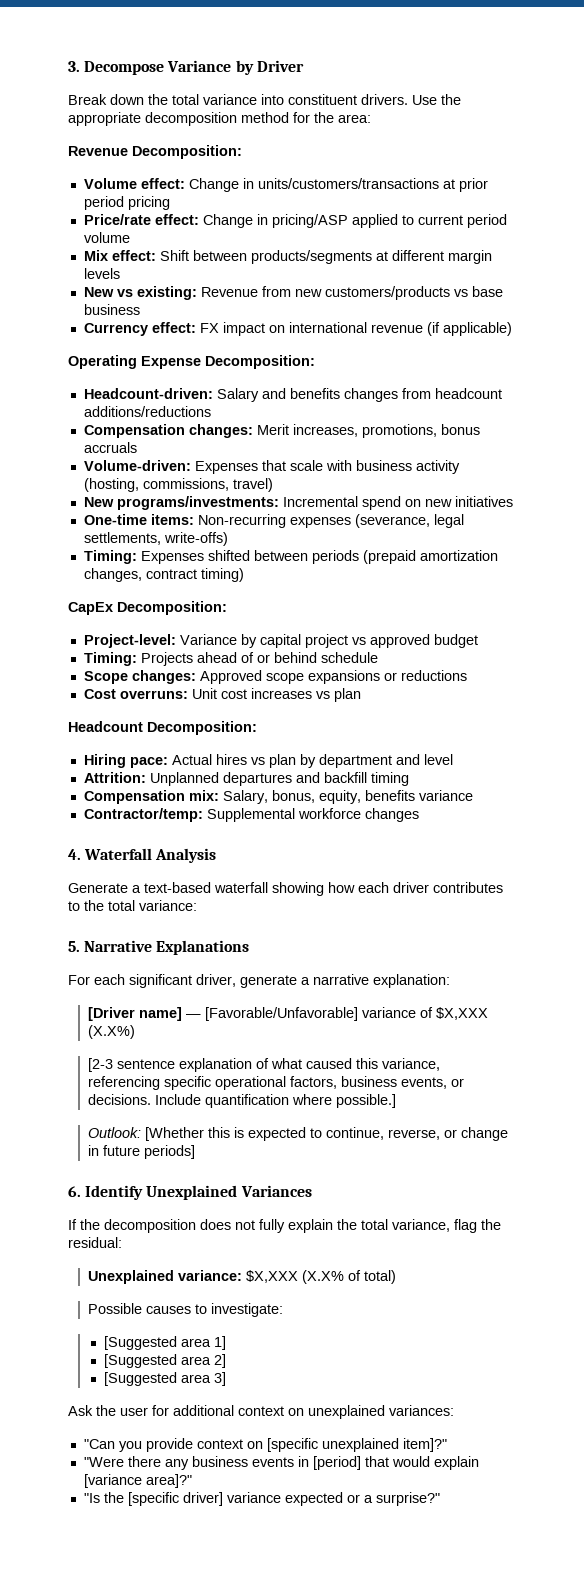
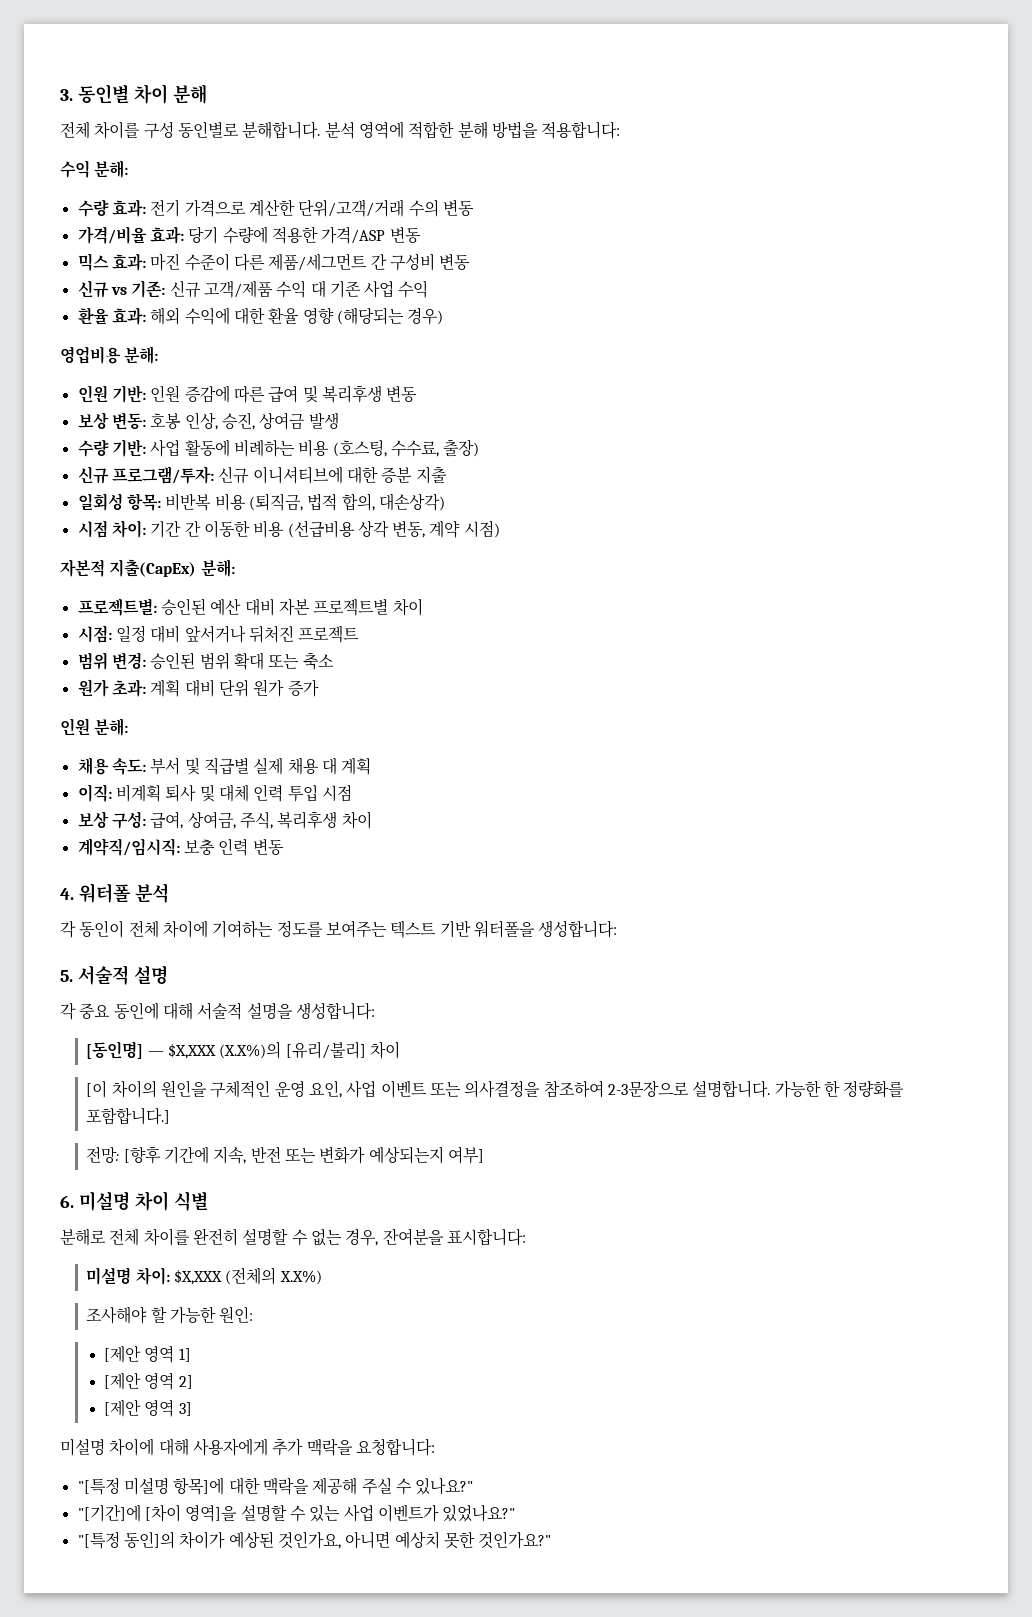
[84,60,304,75] [68,94,461,105] [68,112,371,126] [68,145,242,159] [83,178,488,192] [83,196,170,210] [83,214,507,228] [83,232,130,243] [83,250,492,264] [83,268,120,279] [83,286,503,300] [83,304,140,315] [83,322,512,336] [68,355,315,369] [83,388,502,402] [83,406,211,417] [83,424,480,438] [83,442,137,453] [83,460,460,474] [83,478,273,492] [83,496,513,510] [83,514,464,528] [83,532,228,546] [83,550,498,564] [83,568,244,582] [68,601,227,615] [83,634,478,648] [83,652,378,666] [83,670,467,684] [83,688,361,702] [68,721,257,735] [83,754,453,768] [83,772,409,786] [83,790,473,804] [83,808,419,822] [68,848,217,863] [68,882,503,896] [68,900,197,911] [68,940,250,955] [68,974,450,988] [88,1007,489,1021] [88,1025,136,1039] [88,1058,441,1072] [88,1076,465,1090] [88,1094,397,1108] [88,1127,509,1141] [88,1145,196,1159] [68,1185,312,1200] [68,1219,501,1233] [68,1237,122,1248] [88,1270,397,1284] [88,1303,284,1317] [104,1336,212,1350] Decompose Variance by Driver // Break down the total variance into constituent drivers. Use the appropriate decomposition method for the area: // Revenue Decomposition: // Volume effect: Change in units/customers/transactions at prior period pricing // Price/rate effect: Change in pricing/ASP applied to current period volume // Mix effect: Shift between products/segments at different margin levels // New vs existing: Revenue from new customers/products vs base business // Currency effect: FX impact on international revenue (if applicable) // Operating Expense Decomposition: // Headcount-driven: Salary and benefits changes from headcount additions/reductions // Compensation changes: Merit increases, promotions, bonus accruals // Volume-driven: Expenses that scale with business activity (hosting, commissions, travel) // New programs/investments: Incremental spend on new initiatives // One-time items: Non-recurring expenses (severance, legal settlements, write-offs) // Timing: Expenses shifted between periods (prepaid amortization changes, contract timing) // CapEx Decomposition: // Project-level: Variance by capital project vs approved budget // Timing: Projects ahead of or behind schedule // Scope changes: Approved scope expansions or reductions // Cost overruns: Unit cost increases vs plan // Headcount Decomposition: // Hiring pace: Actual hires vs plan by department and level // Attrition: Unplanned departures and backfill timing // Compensation mix: Salary, bonus, equity, benefits variance // Contractor/temp: Supplemental workforce changes // 4. Waterfall Analysis // Generate a text-based waterfall showing how each driver contributes to the total variance: // 5. Narrative Explanations // For each significant driver, generate a narrative explanation: // [Driver name] — [Favorable/Unfavorable] variance of $X,XXX (X.X%) // [2-3 sentence explanation of what caused this variance, referencing specific operational factors, business events, or decisions. Include quantification where possible.] // Outlook: [Whether this is expected to continue, reverse, or change in future periods] // 6. Identify Unexplained Variances // If the decomposition does not fully explain the total variance, flag the residual: // Unexplained variance: $X,XXX (X.X% of total) // Possible causes to investigate: // [Suggested area -> [77,84,207,104] [60,121,621,139] [60,160,129,178] [77,199,474,217] [77,226,421,244] [77,253,471,271] [77,280,429,298] [77,307,444,325] [60,346,159,364] [77,385,418,403] [77,412,339,430] [77,439,480,457] [77,466,447,484] [77,493,445,511] [77,520,500,538] [60,559,235,577] [77,598,423,616] [77,625,360,643] [77,652,334,670] [77,679,319,697] [60,718,129,736] [77,757,372,775] [77,784,352,802] [77,811,372,829] [77,838,284,856] [60,883,169,903] [60,920,618,938] [60,965,168,985] [60,1002,375,1020] [86,1041,400,1059] [86,1080,905,1098] [86,1107,171,1125] [86,1146,484,1164] [60,1191,208,1211] [60,1228,526,1246] [86,1267,322,1285] [86,1306,254,1324] [103,1345,175,1363] 동인별 차이 분해 // 전체 차이를 구성 동인별로 분해합니다. 분석 영역에 적합한 분해 방법을 적용합니다: // 수익 분해: // 수량 효과: 전기 가격으로 계산한 단위/고객/거래 수의 변동 // 가격/비율 효과: 당기 수량에 적용한 가격/ASP 변동 // 믹스 효과: 마진 수준이 다른 제품/세그먼트 간 구성비 변동 // 신규 vs 기존: 신규 고객/제품 수익 대 기존 사업 수익 // 환율 효과: 해외 수익에 대한 환율 영향 (해당되는 경우) // 영업비용 분해: // 인원 기반: 인원 증감에 따른 급여 및 복리후생 변동 // 보상 변동: 호봉 인상, 승진, 상여금 발생 // 수량 기반: 사업 활동에 비례하는 비용 (호스팅, 수수료, 출장) // 신규 프로그램/투자: 신규 이니셔티브에 대한 증분 지출 // 일회성 항목: 비반복 비용 (퇴직금, 법적 합의, 대손상각) // 시점 차이: 기간 간 이동한 비용 (선급비용 상각 변동, 계약 시점) // 자본적 지출(CapEx) 분해: // 프로젝트별: 승인된 예산 대비 자본 프로젝트별 차이 // 시점: 일정 대비 앞서거나 뒤처진 프로젝트 // 범위 변경: 승인된 범위 확대 또는 축소 // 원가 초과: 계획 대비 단위 원가 증가 // 인원 분해: // 채용 속도: 부서 및 직급별 실제 채용 대 계획 // 이직: 비계획 퇴사 및 대체 인력 투입 시점 // 보상 구성: 급여, 상여금, 주식, 복리후생 차이 // 계약직/임시직: 보충 인력 변동 // 4. 워터폴 분석 // 각 동인이 전체 차이에 기여하는 정도를 보여주는 텍스트 기반 워터폴을 생성합니다: // 5. 서술적 설명 // 각 중요 동인에 대해 서술적 설명을 생성합니다: // [동인명] — $X,XXX (X.X%)의 [유리/불리] 차이 // [이 차이의 원인을 구체적인 운영 요인, 사업 이벤트 또는 의사결정을 참조하여 2-3문장으로 설명합니다. 가능한 한 정량화를 포함합니다.] // 전망: [향후 기간에 지속, 반전 또는 변화가 예상되는지 여부] // 6. 미설명 차이 식별 // 분해로 전체 차이를 완전히 설명할 수 없는 경우, 잔여분을 표시합니다: // 미설명 차이: $X,XXX (전체의 X.X%) // 조사해야 할 가능한 원인: // [제안 영역
[104,1354,212,1368] [Suggested area -> [103,1372,175,1390] [제안 영역
[104,1372,212,1386] [Suggested area -> [103,1399,175,1417] [제안 영역
[68,1405,454,1419] [83,1438,447,1452] [83,1456,479,1470] [83,1474,192,1488] [83,1492,440,1506] Ask the user for additional context on unexplained variances: // "Can you provide context on [specific unexplained item]?" // "Were there any business events in [period] that would explain [variance area]?" // "Is the [specific driver] variance expected or a surprise?" -> [60,1438,435,1456] [77,1477,474,1495] [77,1504,516,1522] [77,1531,552,1549] 미설명 차이에 대해 사용자에게 추가 맥락을 요청합니다: // "[특정 미설명 항목]에 대한 맥락을 제공해 주실 수 있나요?" // "[기간]에 [차이 영역]을 설명할 수 있는 사업 이벤트가 있었나요?" // "[특정 동인]의 차이가 예상된 것인가요, 아니면 예상치 못한 것인가요?"

